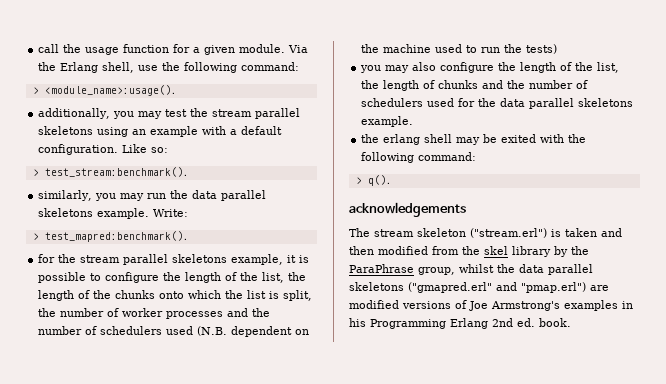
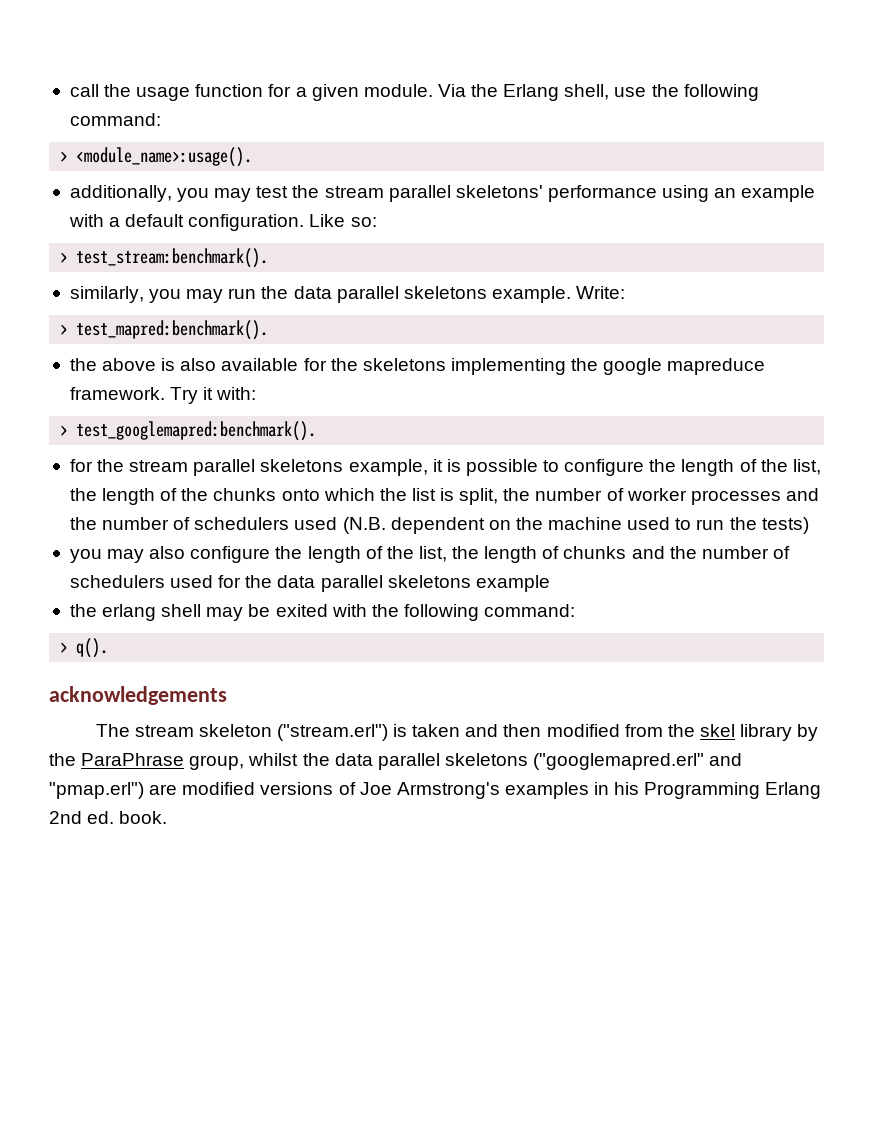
[38,126,94,135] skeletons -> [455,185,657,202] skeletons' performance
(189, 236) none -> [69,358,766,375] [69,387,257,404] [60,421,317,441] // the above is also available for the skeletons implementing the google mapreduce framework. Try it with: // > test_googlemapred:benchmark().
[361,116,414,127] example. -> [475,575,550,592] example
[408,282,492,293] ("gmapred.erl" -> [533,753,705,770] ("googlemapred.erl"

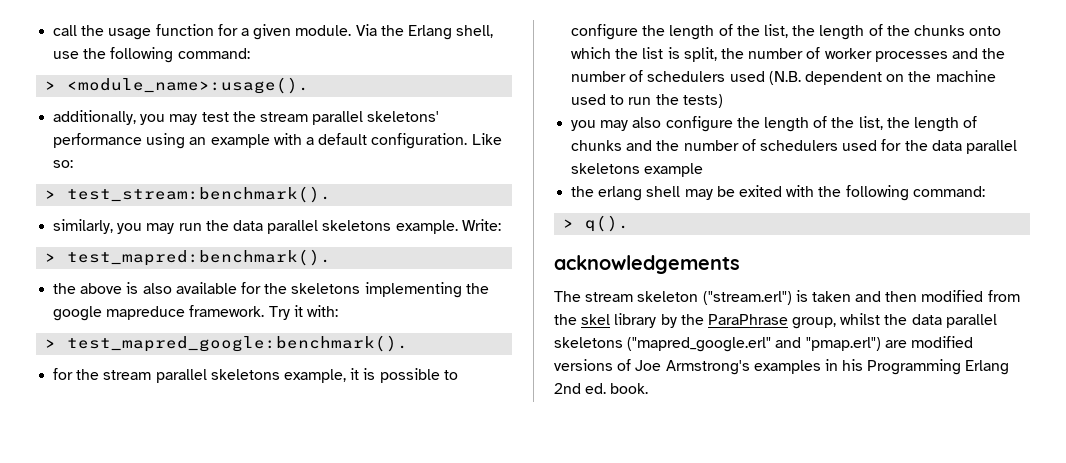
[76,421,317,441] test_googlemapred:benchmark(). -> [67,335,409,352] test_mapred_google:benchmark().
[533,753,705,770] ("googlemapred.erl" -> [627,337,772,352] ("mapred_google.erl"

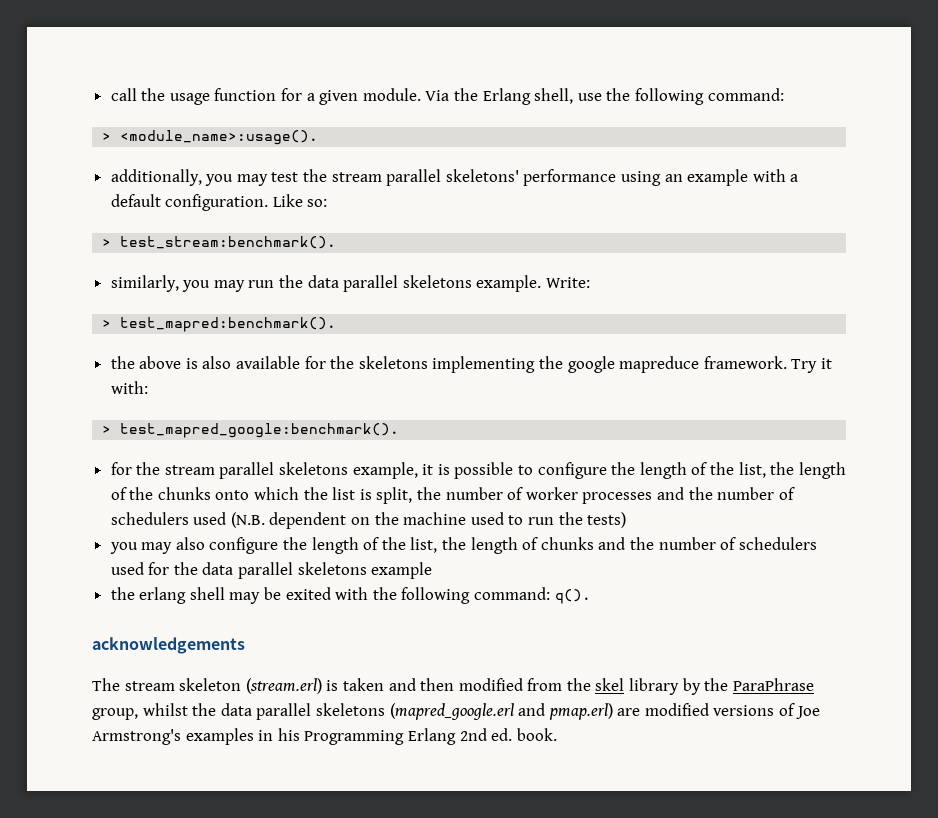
[563,219,575,228] // > -> (551, 593) none
[702,291,792,305] ("stream.erl") -> [245,678,322,694] (stream.erl)
[627,337,881,352] ("mapred_google.erl" and "pmap.erl") -> [389,703,613,720] (mapred_google.erl and pmap.erl)

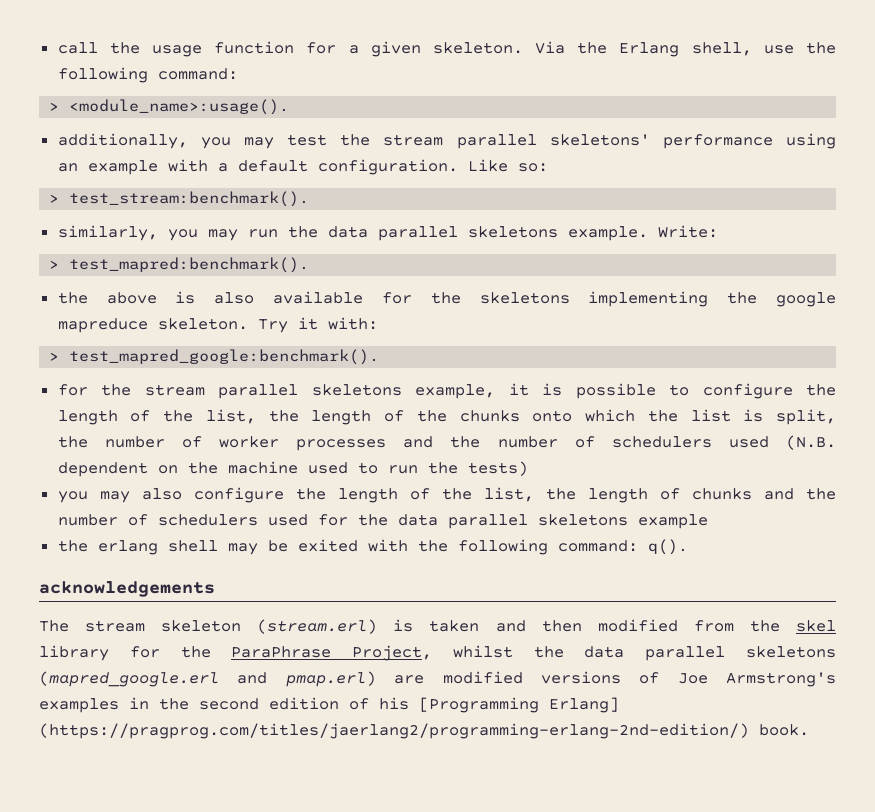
[362,88,421,101] module. -> [432,42,523,54] skeleton.
[703,356,787,369] framework. -> [157,318,248,330] skeleton.
[682,678,701,695] by -> [129,646,160,658] for
[92,708,138,720] group, -> [352,645,433,661] Project,
[277,728,513,745] his Programming Erlang 2nd ed. -> [159,697,619,713] [39,723,749,739] the second edition of his [Programming Erlang] (https://pragprog.com/titles/jaerlang2/programming-erlang-2nd-edition/)

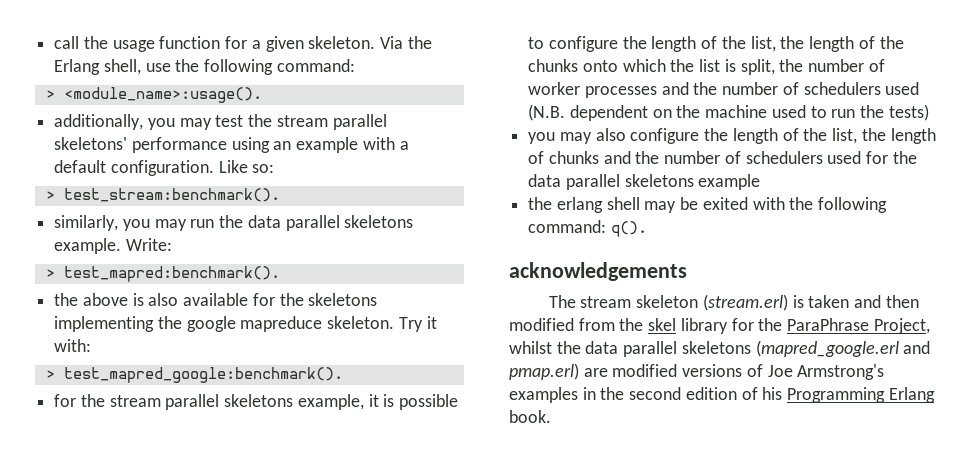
[419,697,619,713] [39,723,749,739] [Programming Erlang] (https://pragprog.com/titles/jaerlang2/programming-erlang-2nd-edition/) -> [787,387,935,403] Programming Erlang

